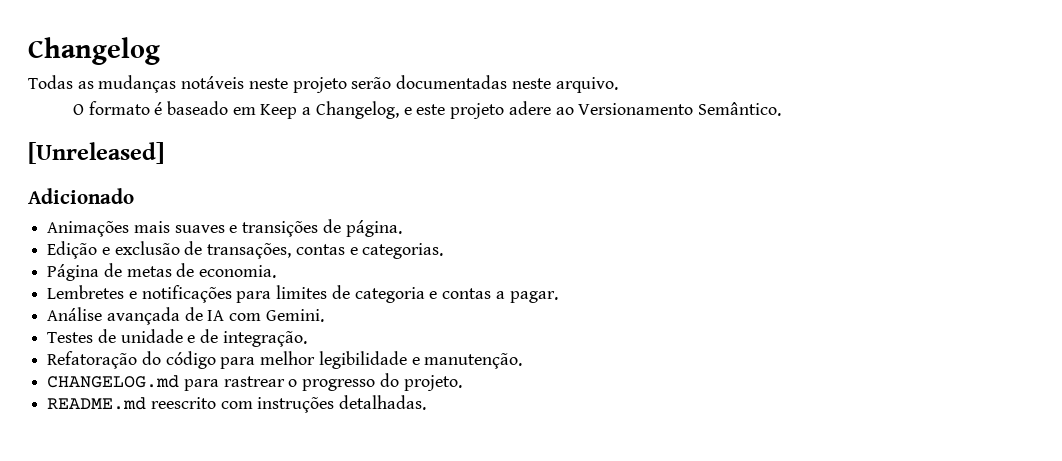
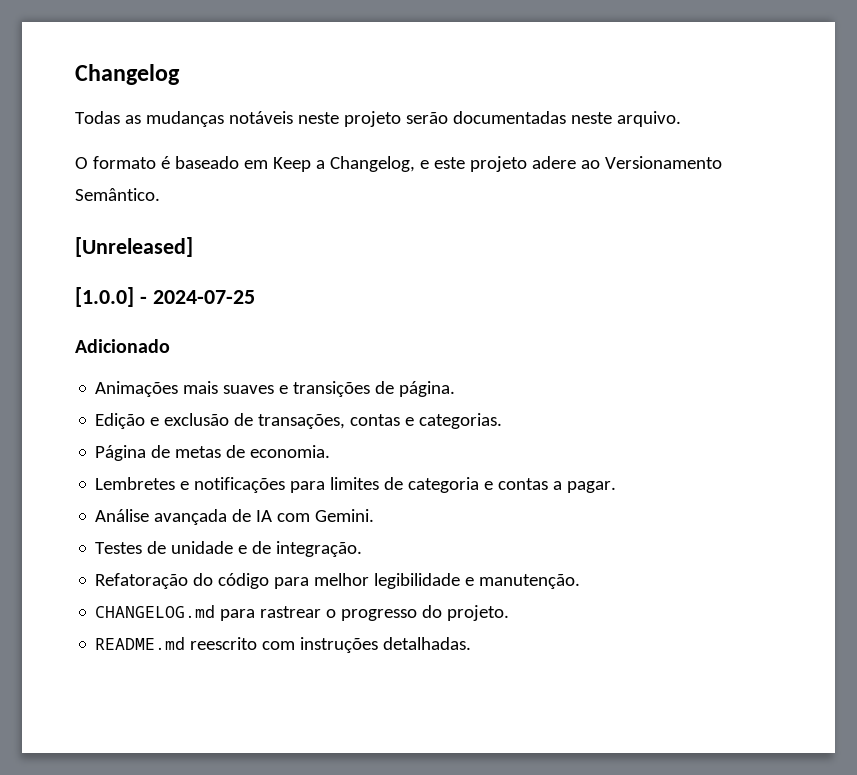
(164, 153) none -> [75,287,255,307] // [1.0.0] - 2024-07-25

